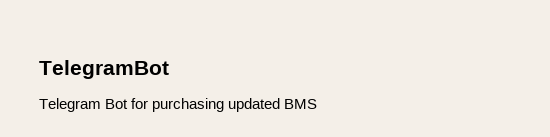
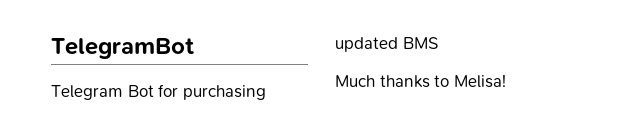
(318, 104) none -> [335,74,506,88] // Much thanks to Melisa!

